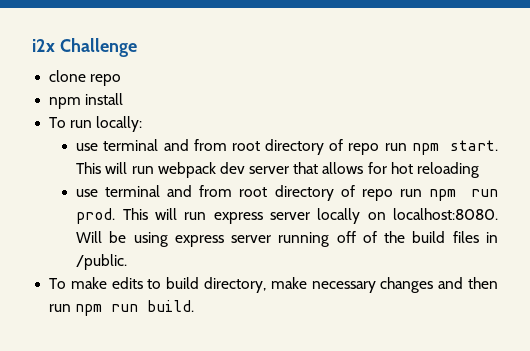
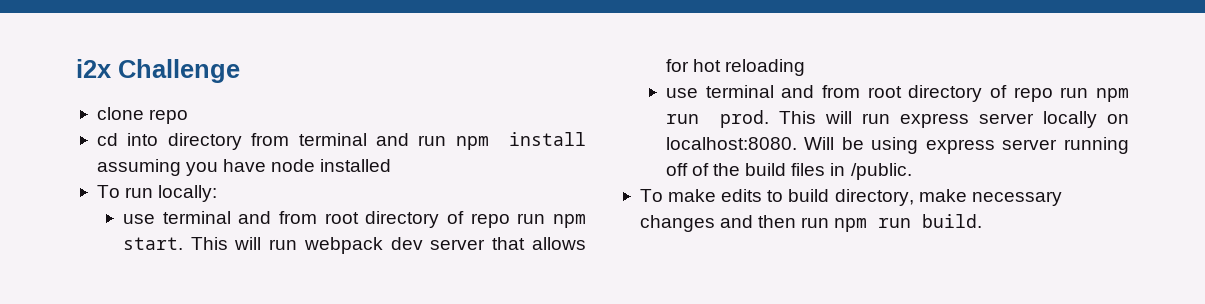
[49,93,124,109] npm install -> [96,132,586,150] [96,159,392,176] cd into directory from terminal and run npm install assuming you have node installed

